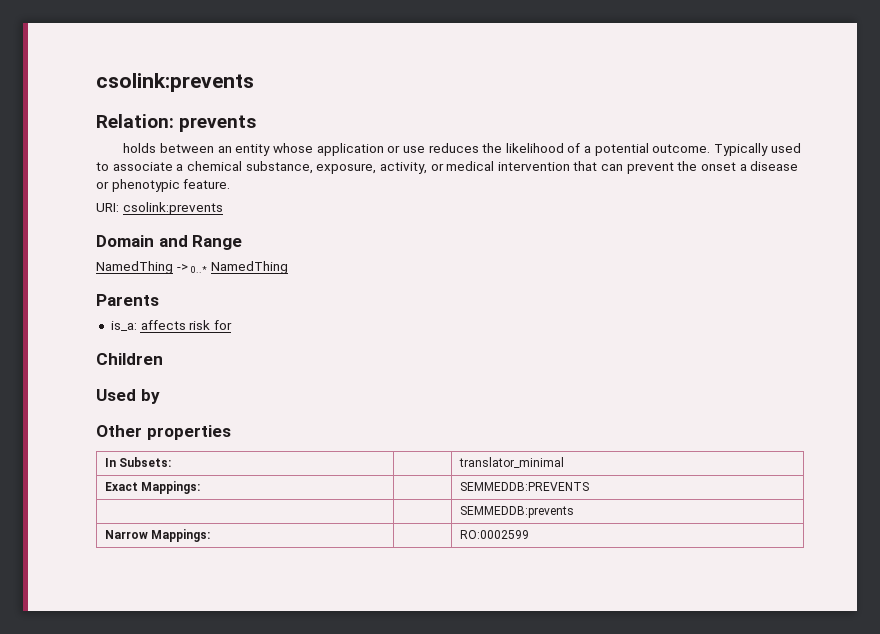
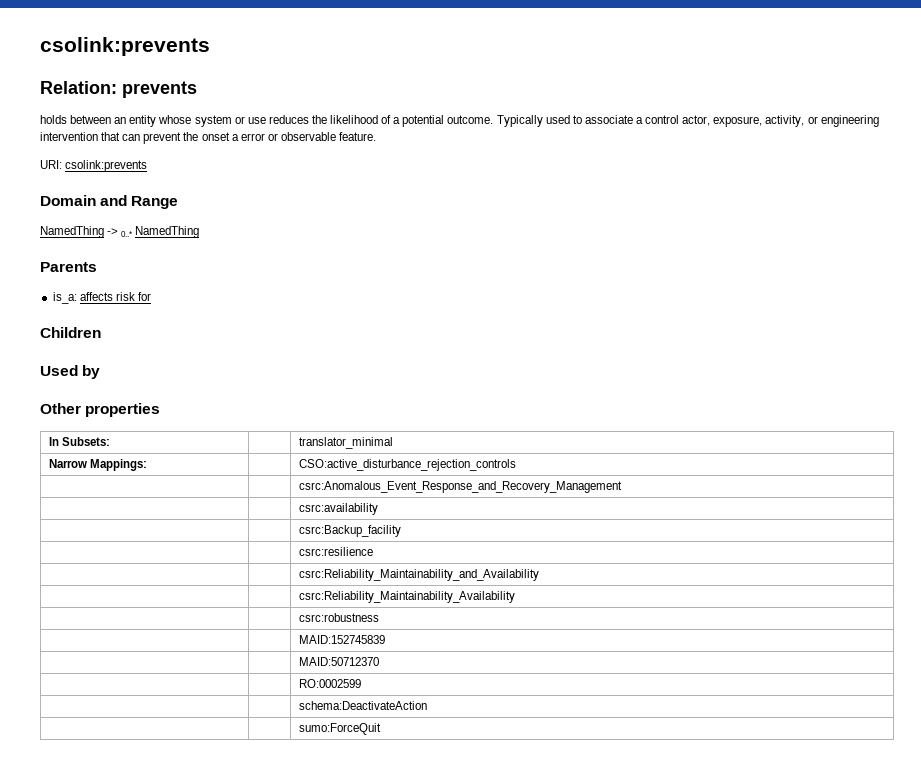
[316,143,384,156] application -> [194,115,232,127] system
[186,161,313,174] chemical substance, -> [645,115,711,126] control actor,
[446,161,495,171] medical -> [820,115,879,127] engineering
[750,161,799,171] [96,179,180,192] disease or phenotypic -> [240,132,336,141] error or observable
[104,481,201,494] [459,482,589,491] [459,506,574,518] [104,529,211,542] Exact Mappings: | | SEMMEDDB:PREVENTS // | | SEMMEDDB:prevents // Narrow Mappings: -> [48,459,148,471] [298,459,516,471] [298,481,622,493] [298,503,378,515] [298,525,401,537] [298,547,373,556] [298,569,539,581] [298,591,515,603] [298,613,379,622] [298,635,385,644] [298,657,379,666] Narrow Mappings: | | CSO:active_disturbance_rejection_controls // | | csrc:Anomalous_Event_Response_and_Recovery_Management // | | csrc:availability // | | csrc:Backup_facility // | | csrc:resilience // | | csrc:Reliability_Maintainability_and_Availability // | | csrc:Reliability_Maintainability_Availability // | | csrc:robustness // | | MAID:152745839 // | | MAID:50712370 //
(529, 534) none -> [298,701,427,710] [298,723,381,735] // | | schema:DeactivateAction // | | sumo:ForceQuit

